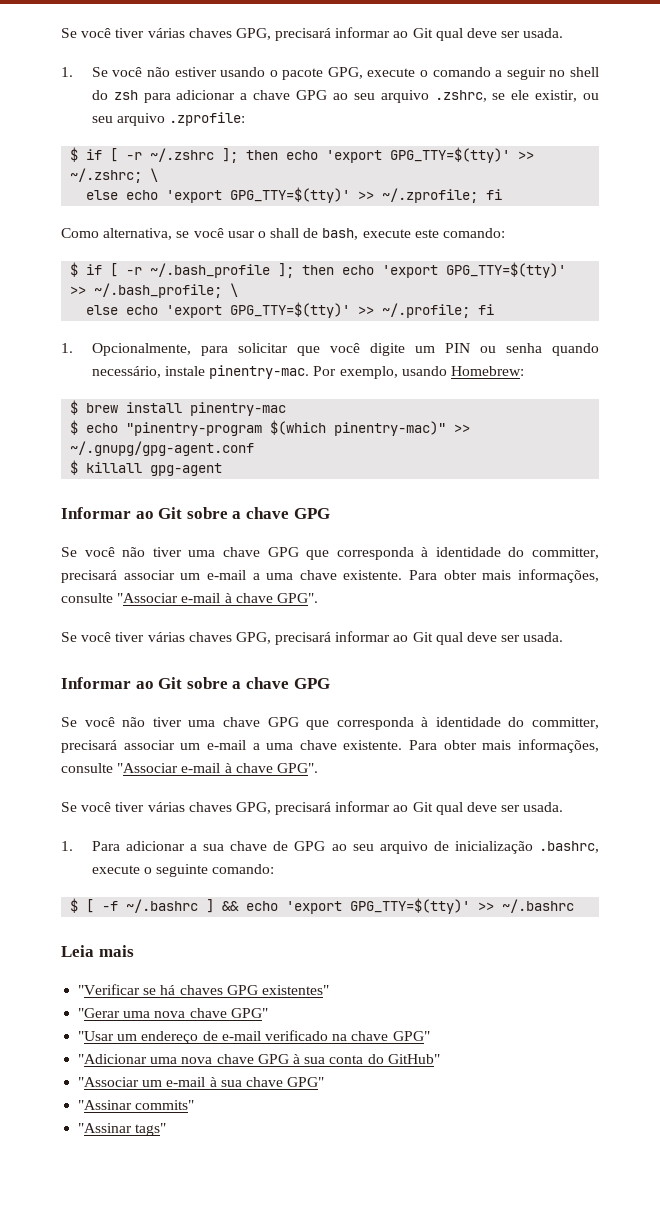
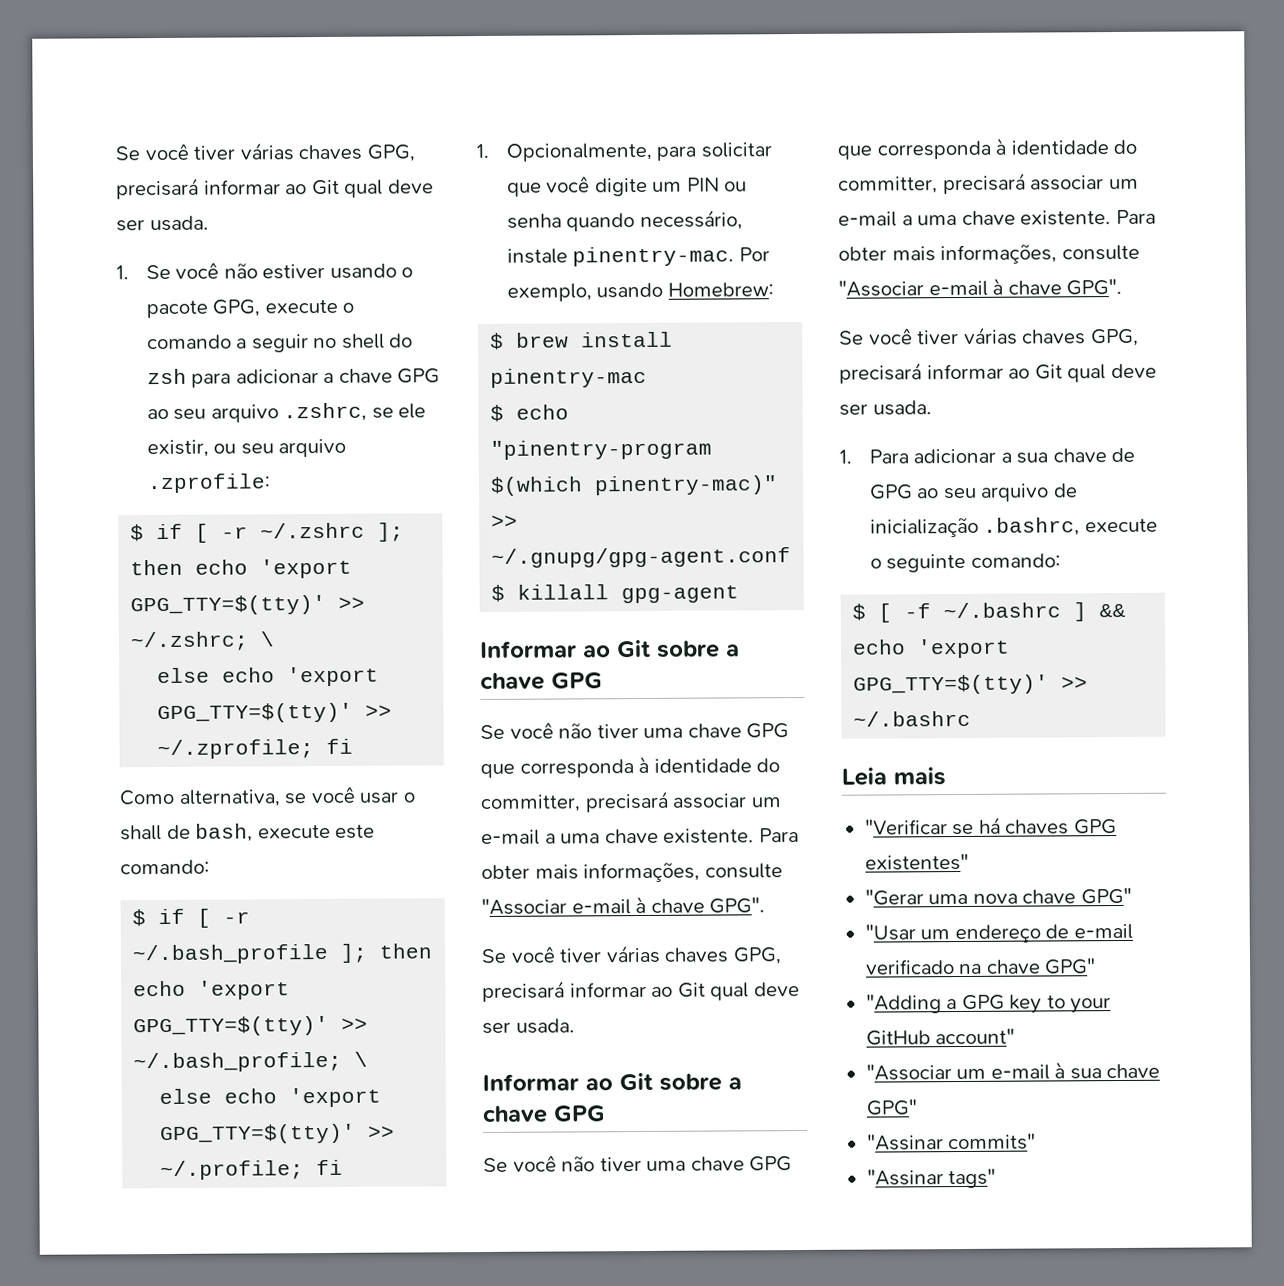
[78,1054,440,1064] "Adicionar uma nova chave GPG à sua conta do GitHub" -> [865,994,1112,1014] [865,1028,1016,1046] "Adding a GPG key to your GitHub account"

